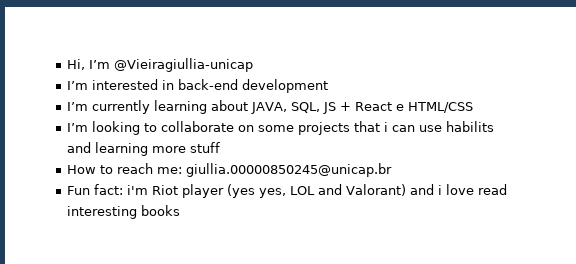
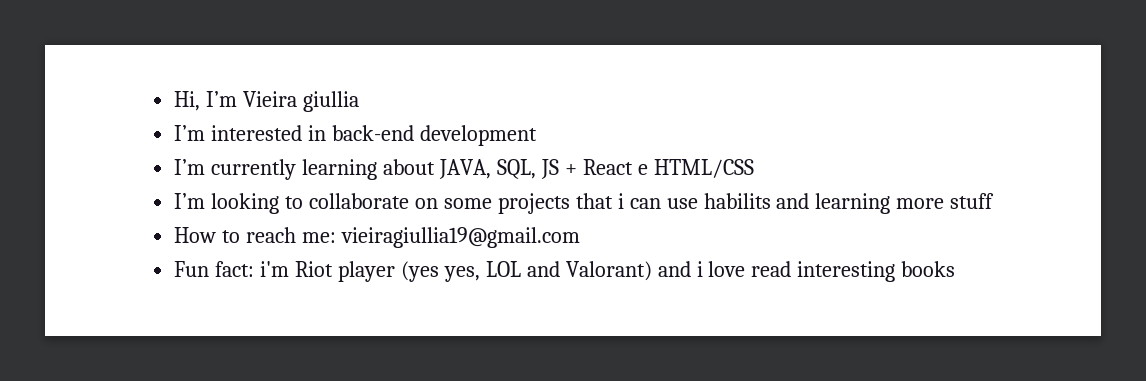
[113,58,253,72] @Vieiragiullia-unicap -> [243,91,360,112] Vieira giullia
[185,163,392,177] giullia.00000850245@unicap.br -> [340,227,580,248] vieiragiullia19@gmail.com

